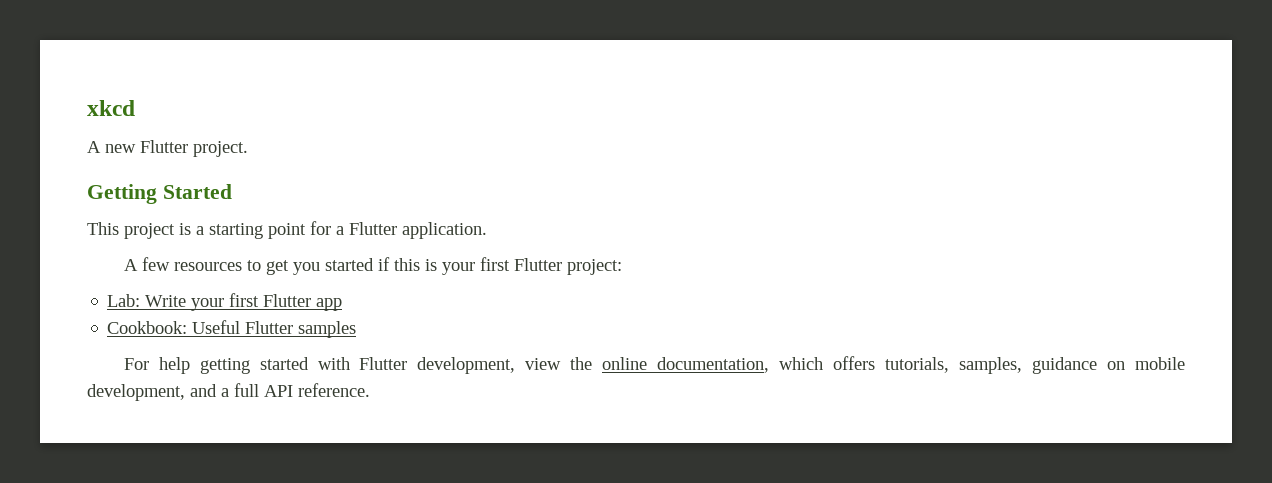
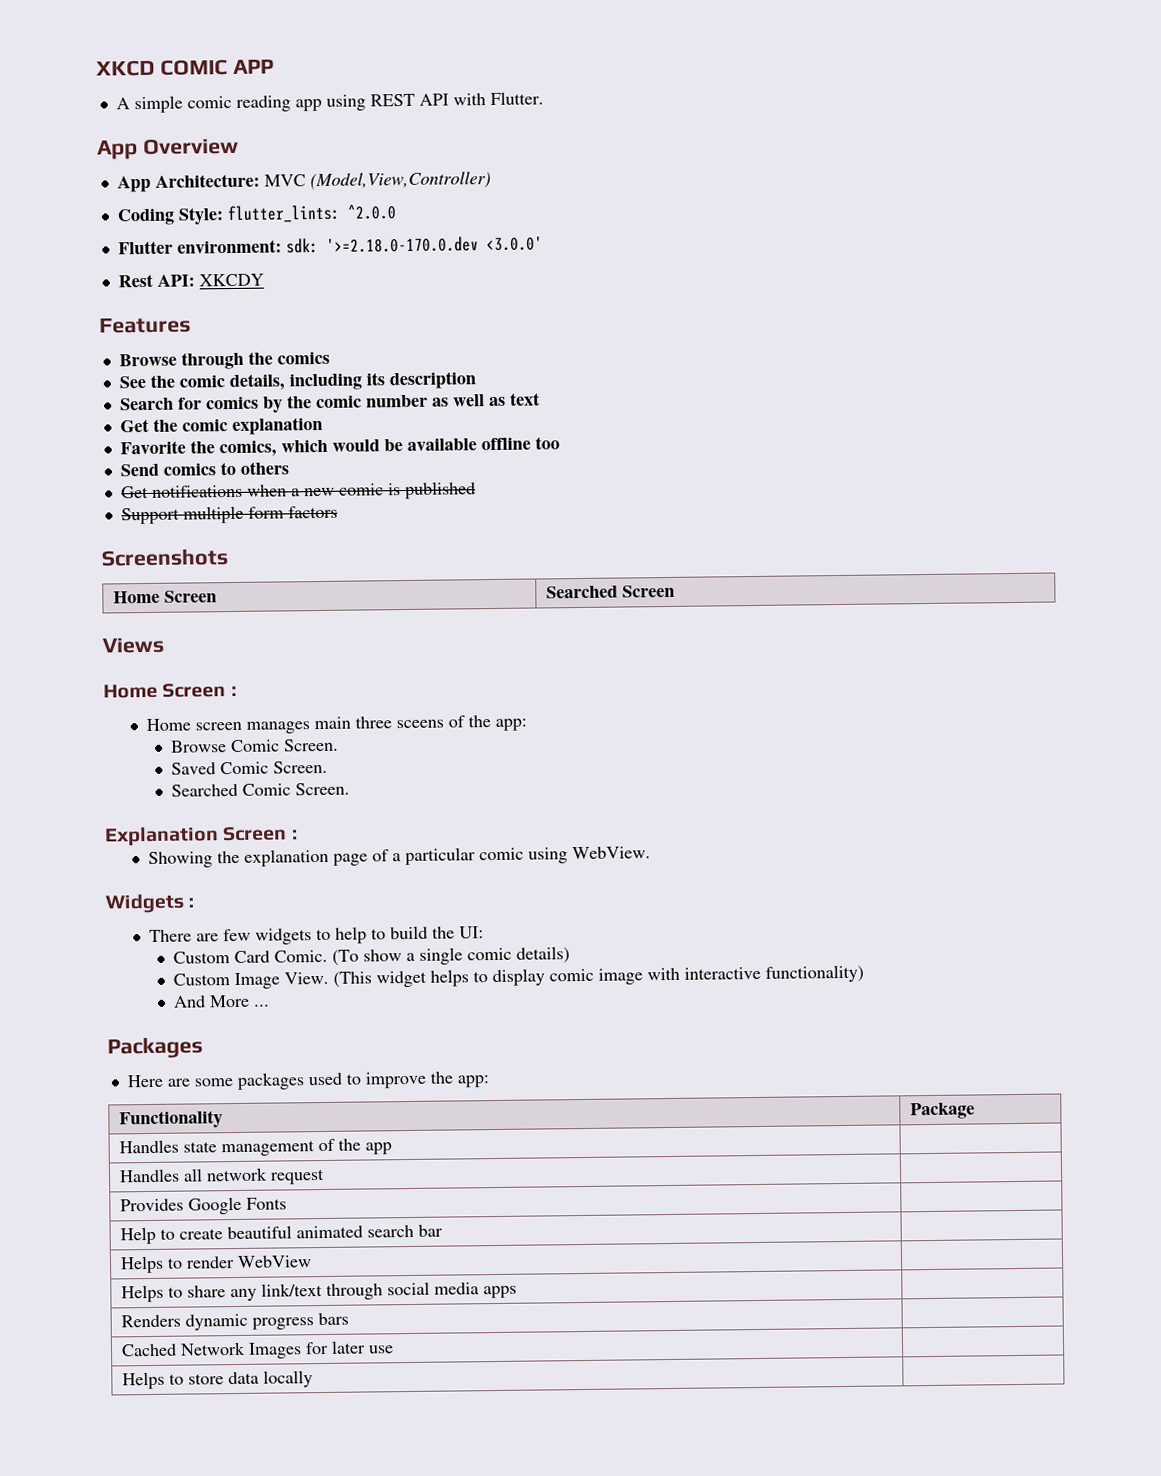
[87,100,135,116] [87,140,248,157] [87,184,232,204] [87,221,487,239] [123,257,622,275] [107,293,343,311] [107,320,357,338] [123,356,1185,374] [87,383,370,401] xkcd // A new Flutter project. // Getting Started // This project is a starting point for a Flutter application. // A few resources to get you started if this is your first Flutter project: // Lab: Write your first Flutter app // Cookbook: Useful Flutter samples // For help getting started with Flutter development, view the online documentation, which offers tutorials, samples, guidance on mobile development, and a full API reference. -> [96,59,274,77] [115,91,544,114] [97,137,239,160] [116,170,491,193] [116,204,397,226] [117,236,543,255] [117,273,264,288] [99,317,191,334] [118,351,330,370] [118,371,476,392] [119,392,540,413] [119,416,323,436] [119,436,560,458] [119,461,289,477] [120,481,476,500] [120,505,338,525] [101,548,228,567] [112,590,217,604] [545,584,675,599] [102,636,164,654] [103,683,237,699] [146,715,528,734] [170,738,339,753] [170,760,328,775] [170,782,350,797] [104,826,298,847] [148,846,652,868] [105,893,195,914] [149,925,485,945] [172,946,570,966] [172,964,864,990] [172,994,270,1008] [107,1036,203,1059] [126,1071,490,1090] [118,1110,223,1129] [909,1102,975,1120] [118,1138,392,1157] [118,1167,325,1185] [119,1196,287,1215] [119,1224,443,1245] [119,1255,312,1274] [120,1281,517,1303] [120,1312,349,1331] [120,1340,394,1359] [121,1370,313,1390] XKCD COMIC APP // A simple comic reading app using REST API with Flutter. // App Overview // App Architecture: MVC (Model,View,Controller) // Coding Style: flutter_lints: ^2.0.0 // Flutter environment: sdk: '>=2.18.0-170.0.dev <3.0.0' // Rest API: XKCDY // Features // Browse through the comics // See the comic details, including its description // Search for comics by the comic number as well as text // Get the comic explanation // Favorite the comics, which would be available offline too // Send comics to others // Get notifications when a new comic is published // Support multiple form factors // Screenshots // Home Screen | Searched Screen // Views // Home Screen : // Home screen manages main three sceens of the app: // Browse Comic Screen. // Saved Comic Screen. // Searched Comic Screen. // Explanation Screen : // Showing the explanation page of a particular comic using WebView. // Widgets : // There are few widgets to help to build the UI: // Custom Card Comic. (To show a single comic details) // Custom Image View. (This widget helps to display comic image with interactive functionality) // And More ... // Packages // Here are some packages used to improve the app: // Functionality | Package // Handles state management of the app | // Handles all network request | // Provides Google Fonts | // Help to create beautiful animated search bar | // Helps to render WebView | // Helps to share any link/text through social media apps | // Renders dynamic progress bars | // Cached Network Images for later use | // Helps to store data locally |

